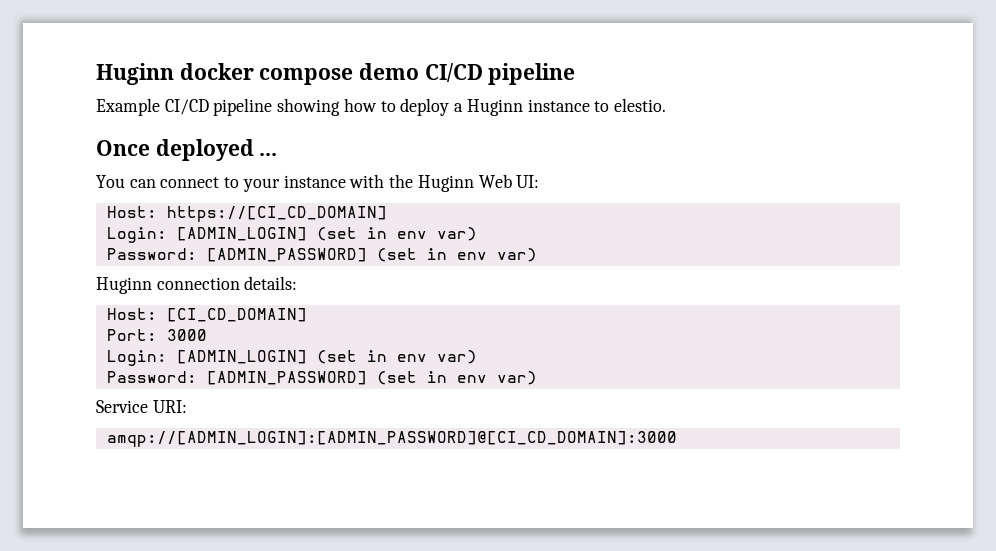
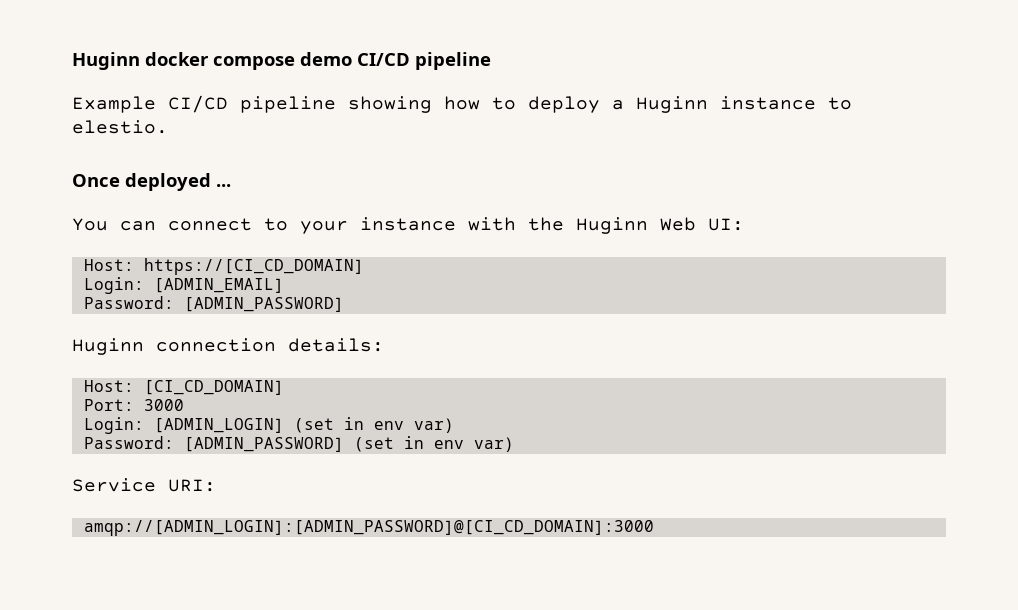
[176,227,477,241] [106,248,537,262] [ADMIN_LOGIN] (set in env var) // Password: [ADMIN_PASSWORD] (set in env var) -> [153,278,284,293] [83,296,344,312] [ADMIN_EMAIL] // Password: [ADMIN_PASSWORD]

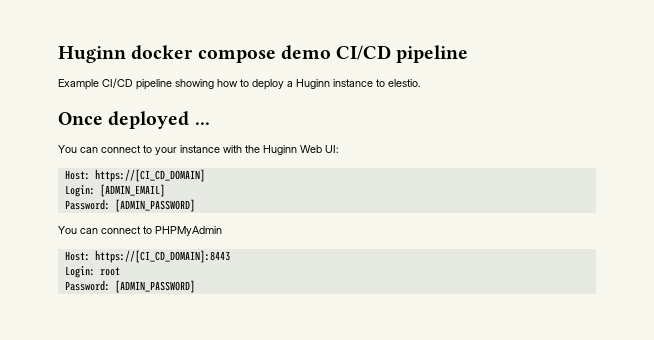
[72,338,384,355] [83,380,284,395] [83,399,184,411] [83,417,454,434] [83,436,514,452] [72,478,216,492] [83,520,654,536] Huginn connection details: // Host: [CI_CD_DOMAIN] // Port: 3000 // Login: [ADMIN_LOGIN] (set in env var) // Password: [ADMIN_PASSWORD] (set in env var) // Service URI: // amqp://[ADMIN_LOGIN]:[ADMIN_PASSWORD]@[CI_CD_DOMAIN]:3000 -> [58,226,222,236] [64,250,230,263] [64,266,120,278] [64,280,195,293] You can connect to PHPMyAdmin // Host: https://[CI_CD_DOMAIN]:8443 // Login: root // Password: [ADMIN_PASSWORD]

